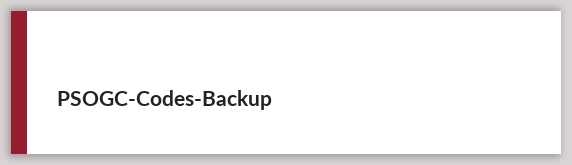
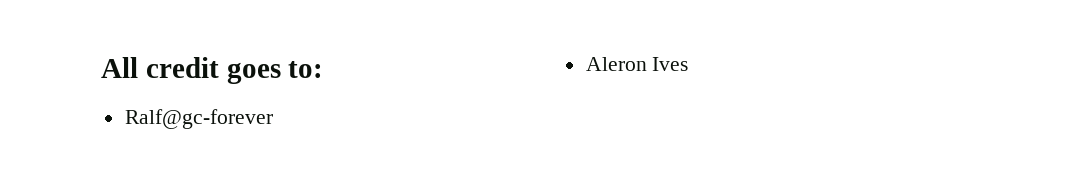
[57,90,272,110] PSOGC-Codes-Backup -> [101,57,324,84] [124,109,273,129] [585,57,689,71] All credit goes to: // Ralf@gc-forever // Aleron Ives

